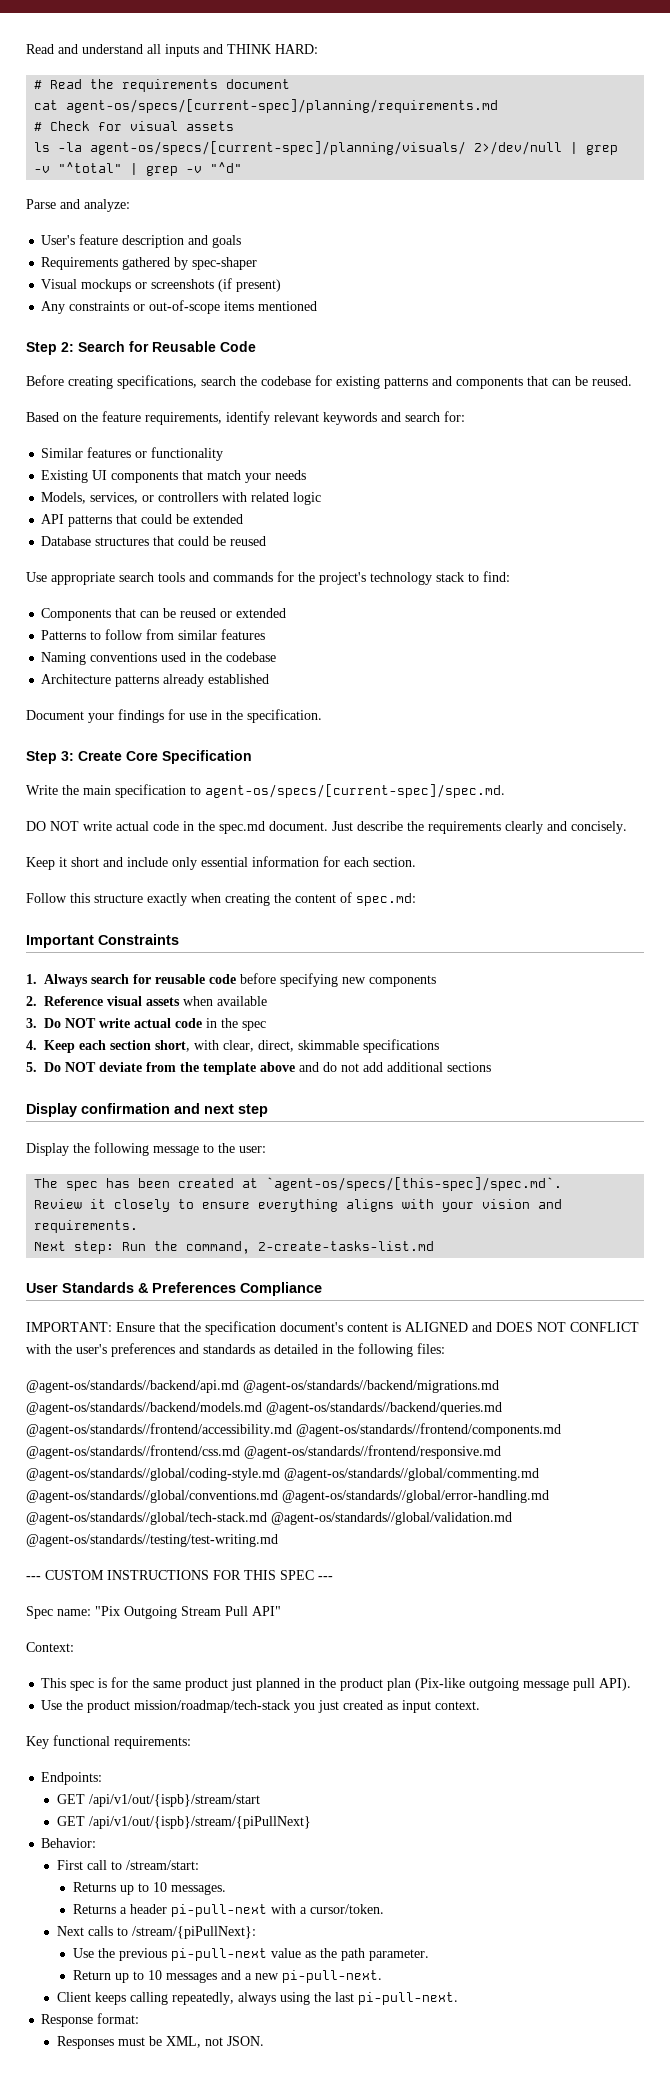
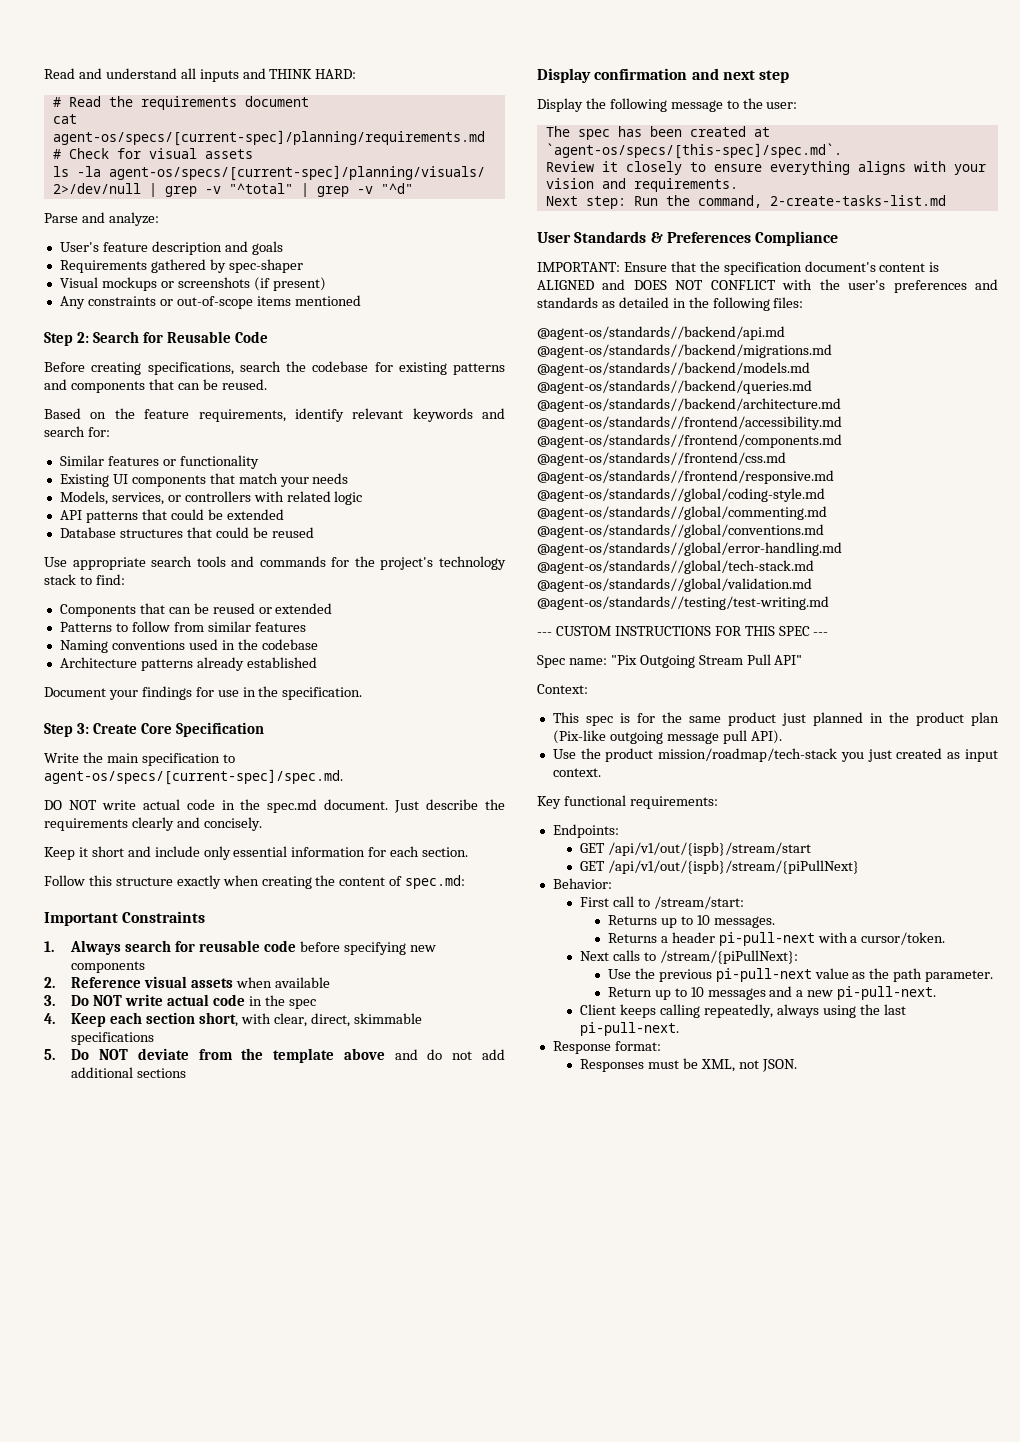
(502, 1408) none -> [537,398,841,412] @agent-os/standards//backend/architecture.md

